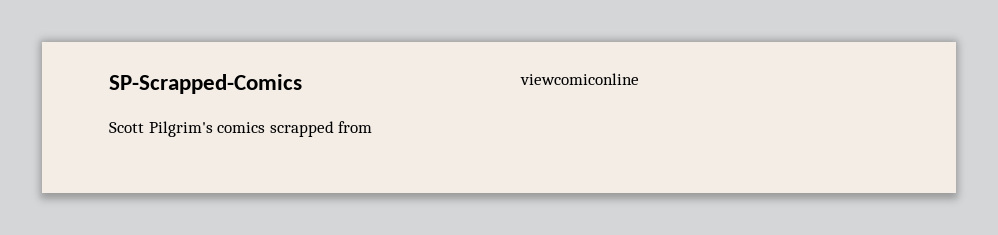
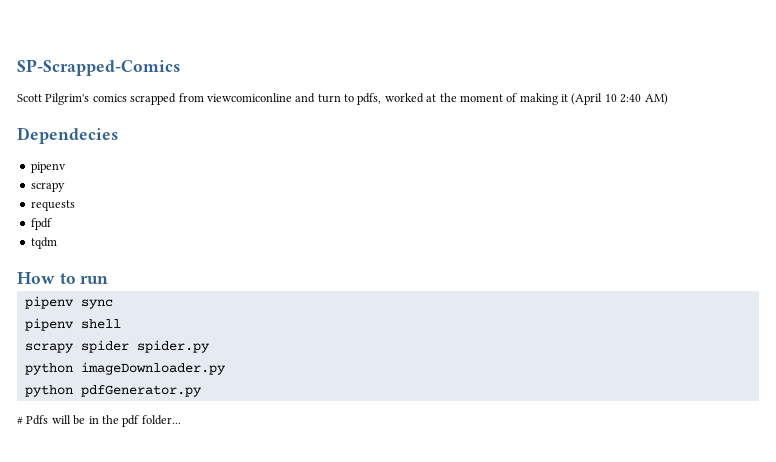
(639, 79) none -> [295,93,668,105] [17,127,118,144] [30,162,66,173] [30,182,65,192] [30,200,75,211] [30,218,52,230] [30,237,57,249] [17,272,109,284] [24,296,113,309] [24,318,121,331] [24,340,210,353] [24,362,226,375] [24,385,202,397] [17,415,181,427] and turn to pdfs, worked at the moment of making it (April 10 2:40 AM) // Dependecies // pipenv // scrapy // requests // fpdf // tqdm // How to run // pipenv sync // pipenv shell // scrapy spider spider.py // python imageDownloader.py // python pdfGenerator.py // # Pdfs will be in the pdf folder...

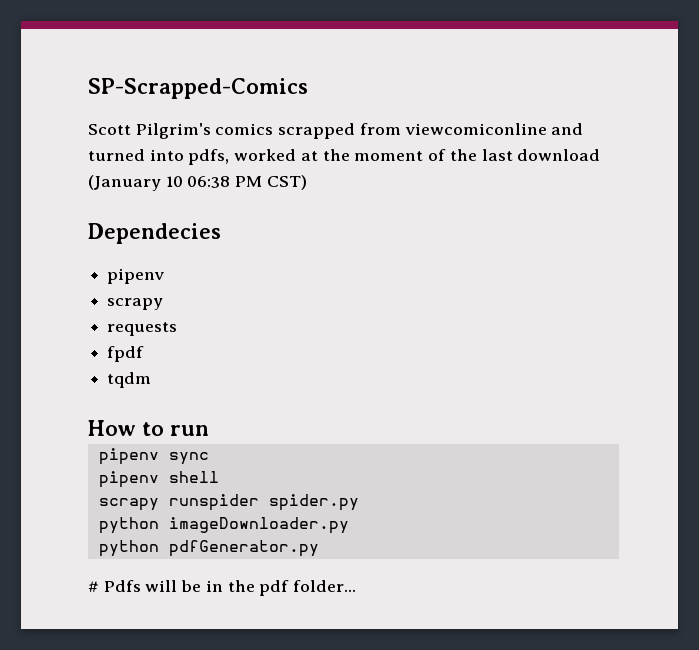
[317,94,354,103] turn to -> [88,149,184,161] turned into
[519,93,668,105] making it (April 10 2:40 AM) -> [449,149,601,161] [88,175,307,191] the last download (January 10 06:38 PM CST)
[80,340,129,353] spider -> [168,494,259,511] runspider

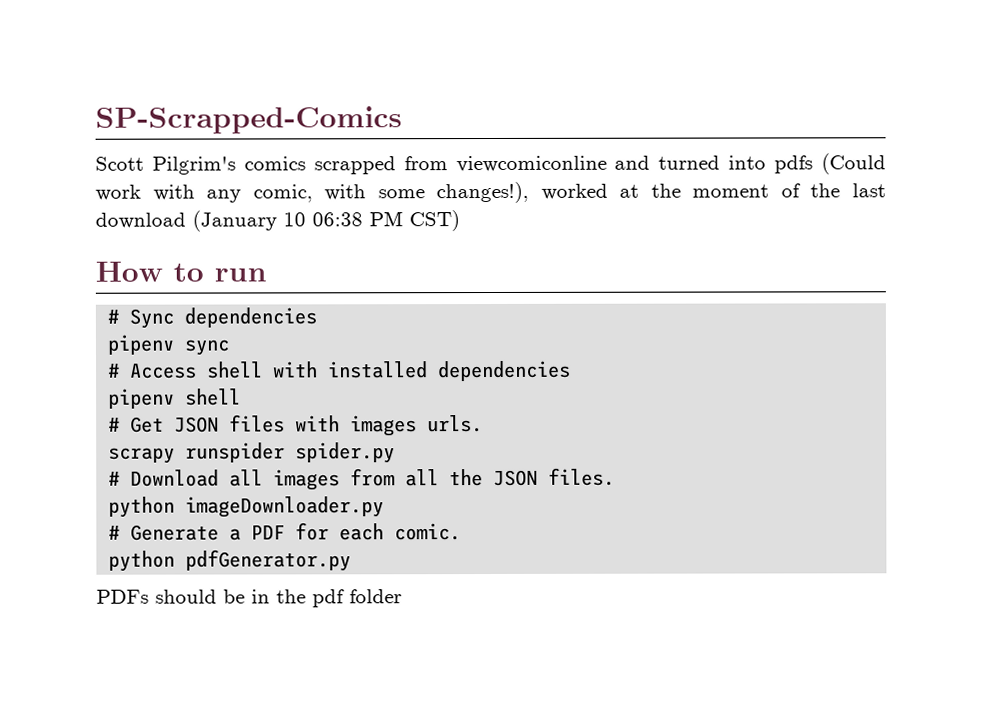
[188,149,230,165] pdfs, -> [774,153,886,175] [95,181,530,204] pdfs (Could work with any comic, with some changes!),
[88,223,221,244] [107,268,165,284] [107,298,164,310] [107,322,178,336] [107,346,145,362] [107,372,152,388] // Dependecies // pipenv // scrapy // requests // fpdf // tqdm -> (460, 221) none
(209, 430) none -> [107,307,318,329] // # Sync dependencies
[98,471,219,488] [98,494,359,511] [98,517,349,534] pipenv shell // scrapy runspider spider.py // python imageDownloader.py -> [108,360,572,382] [108,388,242,409] [108,414,484,437] [108,442,396,464] [108,467,616,491] [108,496,385,518] [108,522,462,541] # Access shell with installed dependencies // pipenv shell // # Get JSON files with images urls. // scrapy runspider spider.py // # Download all images from all the JSON files. // python imageDownloader.py // # Generate a PDF for each comic.
[88,580,178,592] # Pdfs will -> [96,589,217,604] PDFs should
[293,580,357,592] folder... -> [349,589,402,604] folder

